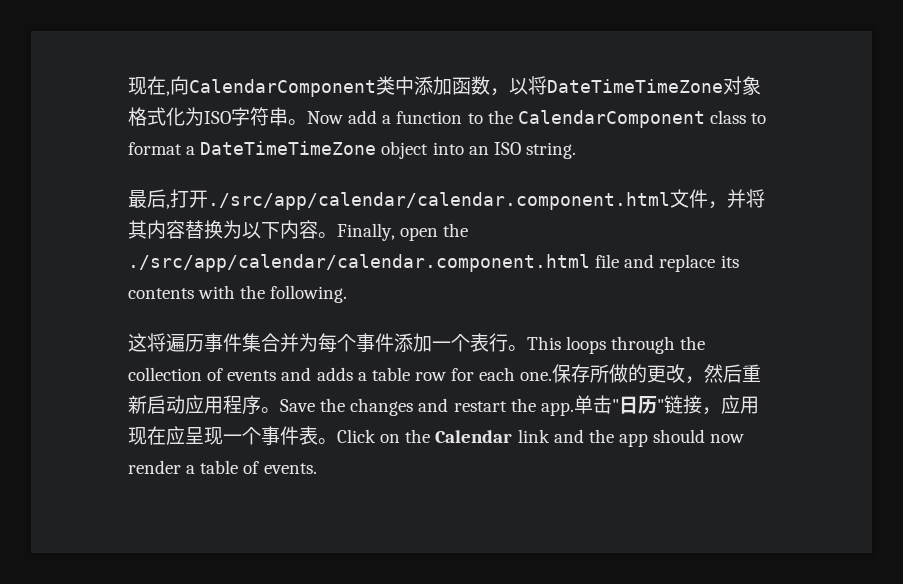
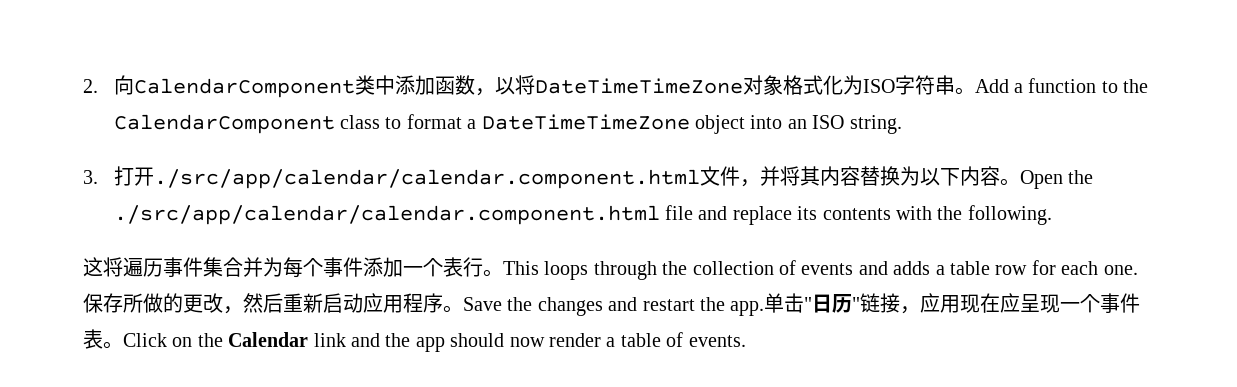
[128,76,170,96] 现在, -> [83,79,98,93] 2.
[307,110,378,124] Now add -> [974,79,1009,93] Add
[128,189,170,209] 最后, -> [83,170,98,184] 3.
[337,223,439,241] Finally, open -> [1019,170,1063,189] Open

